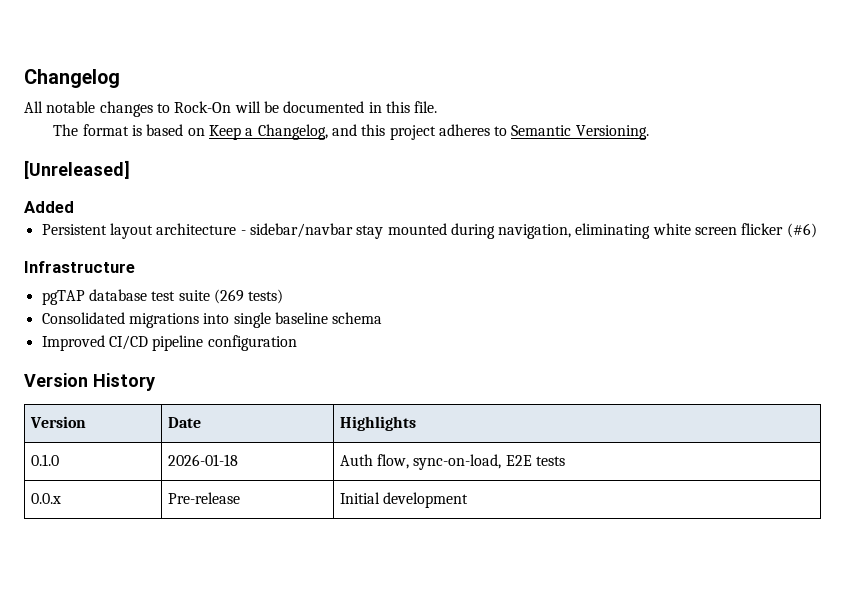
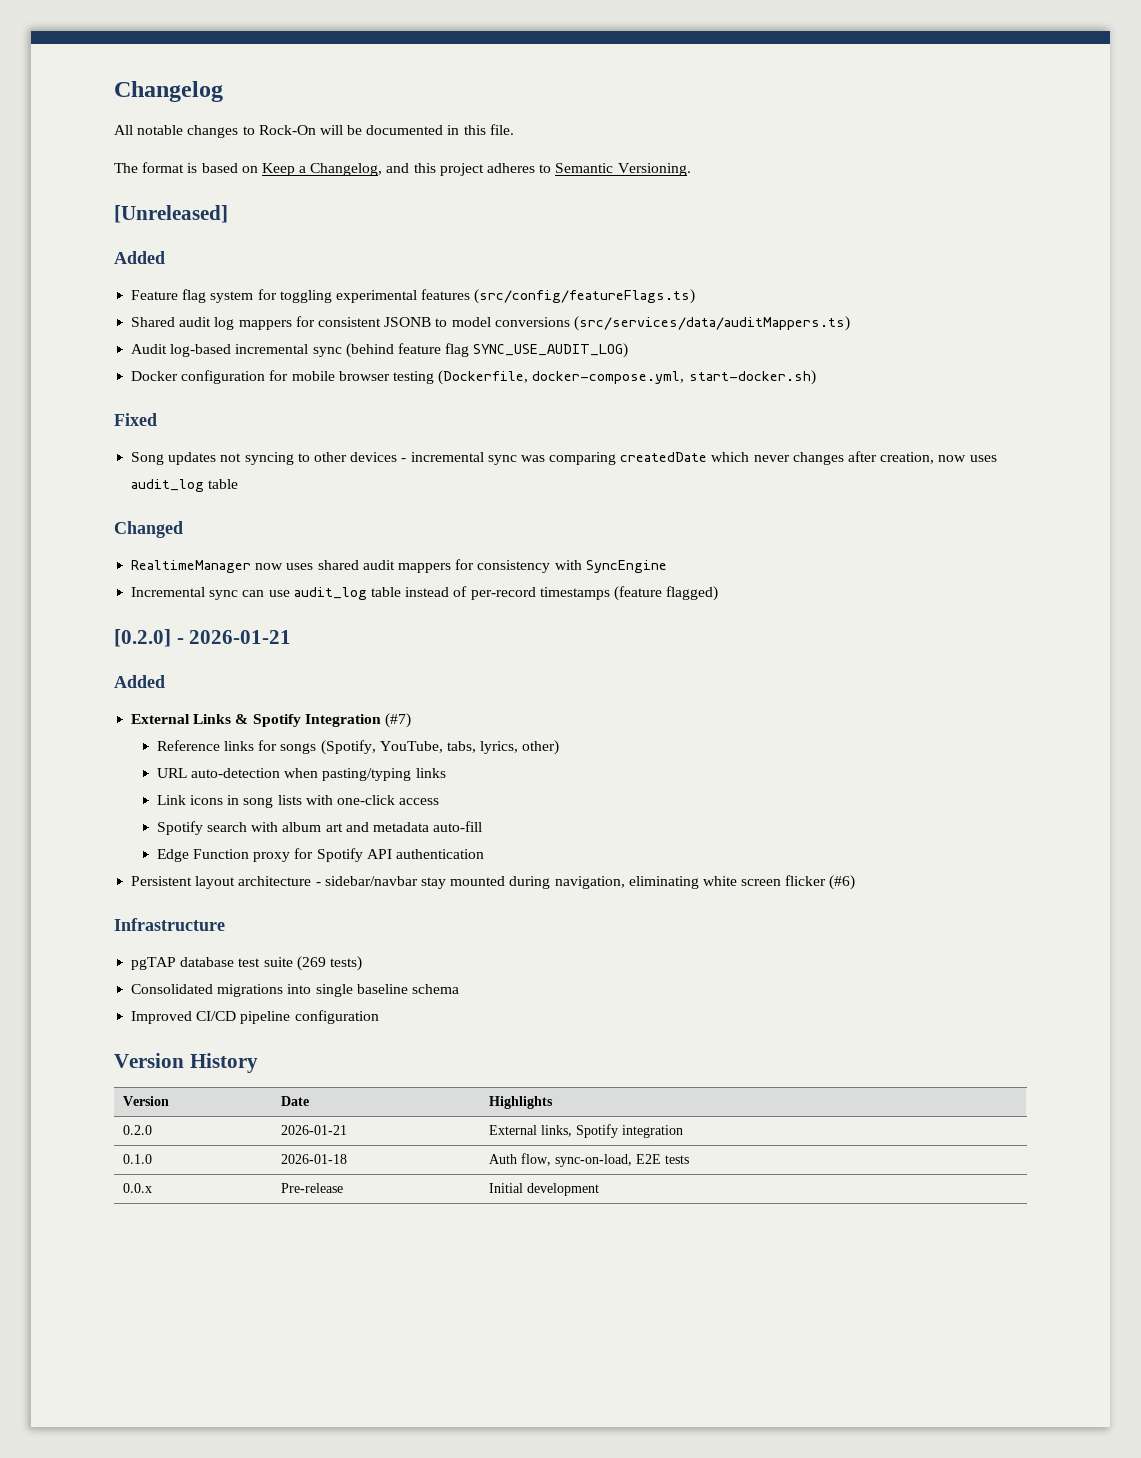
(74, 207) none -> [131,289,696,304] [131,316,850,331] [131,343,629,358] [131,370,816,385] [114,413,157,426] [131,451,997,465] [131,479,239,492] [114,521,183,538] [131,559,667,573] [131,586,719,601] [114,629,292,647] [114,675,165,688] [131,713,411,728] [156,740,560,755] [156,768,446,781] [156,795,440,808] [156,821,483,835] [156,848,484,862] // Feature flag system for toggling experimental features (src/config/featureFlags.ts) // Shared audit log mappers for consistent JSONB to model conversions (src/services/data/auditMappers.ts) // Audit log-based incremental sync (behind feature flag SYNC_USE_AUDIT_LOG) // Docker configuration for mobile browser testing (Dockerfile, docker-compose.yml, start-docker.sh) // Fixed // Song updates not syncing to other devices - incremental sync was comparing createdDate which never changes after creation, now uses audit_log table // Changed // RealtimeManager now uses shared audit mappers for consistency with SyncEngine // Incremental sync can use audit_log table instead of per-record timestamps (feature flagged) // [0.2.0] - 2026-01-21 // Added // External Links & Spotify Integration (#7) // Reference links for songs (Spotify, YouTube, tabs, lyrics, other) // URL auto-detection when pasting/typing links // Link icons in song lists with one-click access // Spotify search with album art and metadata auto-fill // Edge Function proxy for Spotify API authentication
(416, 423) none -> [122,1125,152,1135] [280,1125,347,1135] [488,1124,683,1138] // 0.2.0 | 2026-01-21 | External links, Spotify integration

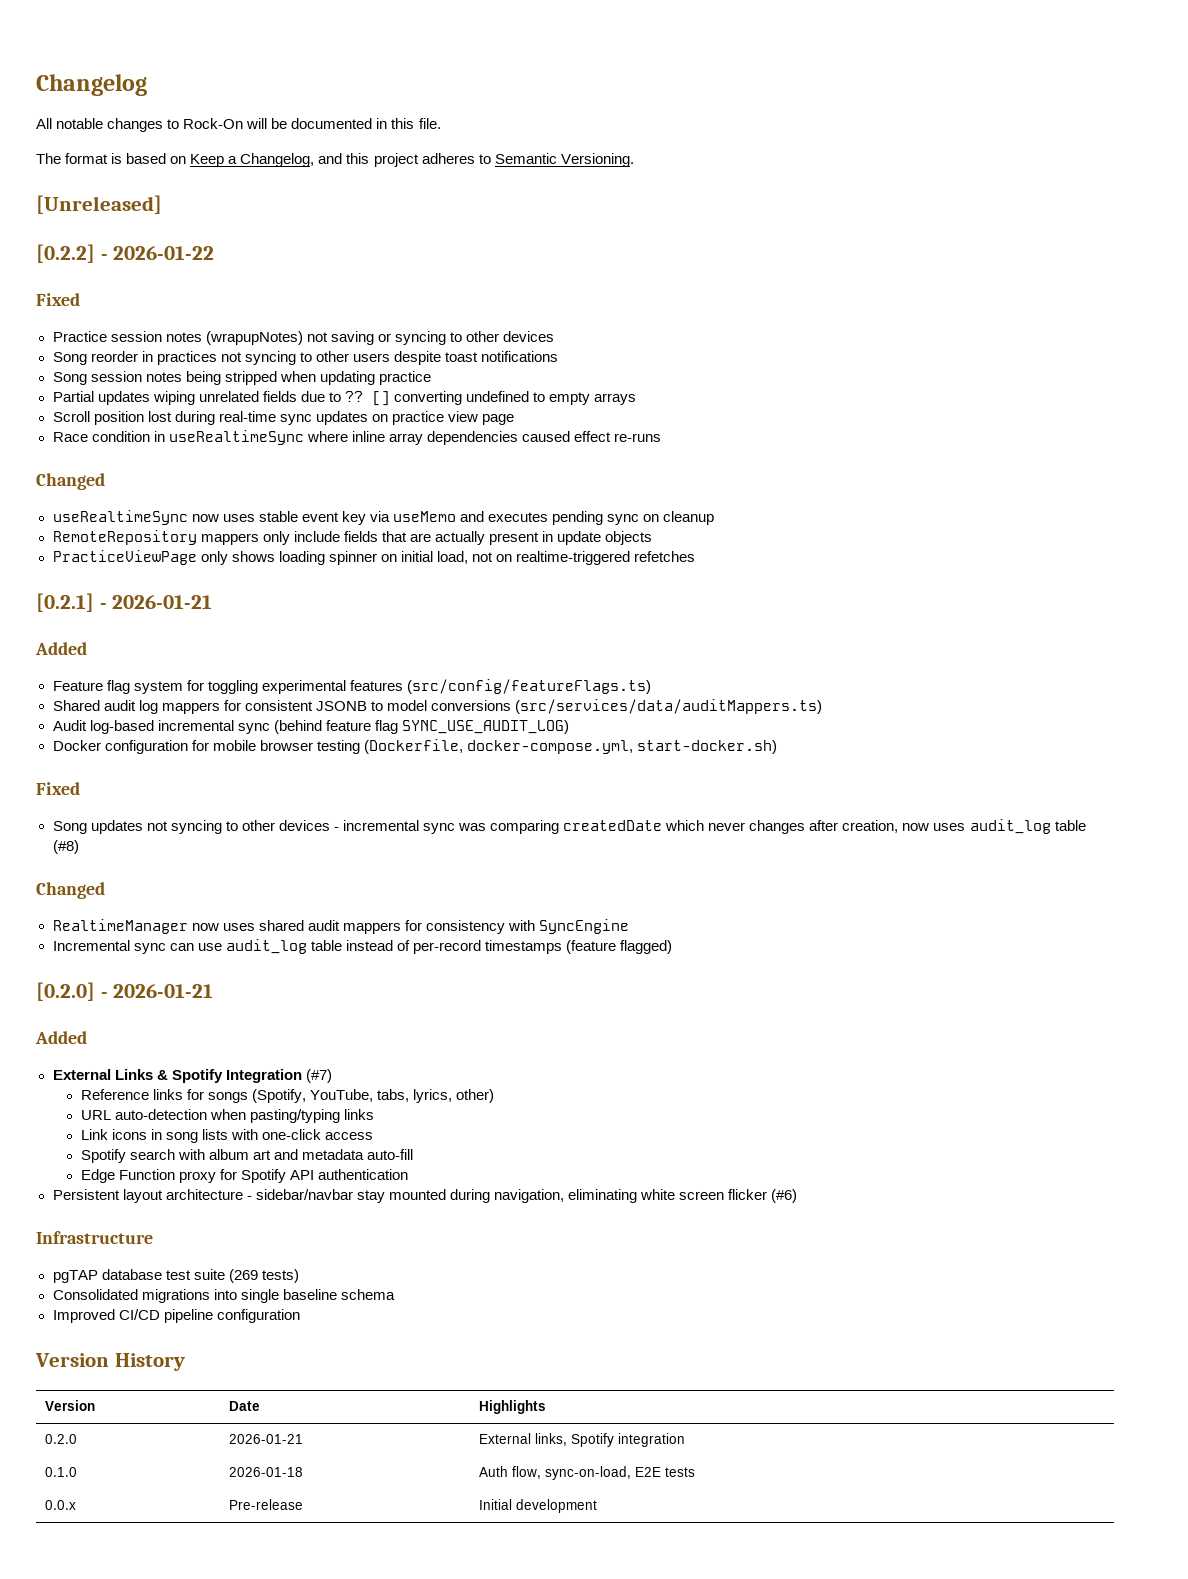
(228, 214) none -> [36,244,215,263] [36,293,80,306] [52,331,554,345] [52,351,559,365] [52,371,431,385] [52,391,637,406] [52,411,514,425] [52,430,661,445] [36,473,105,490] [52,510,715,525] [52,530,653,545] [52,550,696,565] [36,593,213,612] // [0.2.2] - 2026-01-22 // Fixed // Practice session notes (wrapupNotes) not saving or syncing to other devices // Song reorder in practices not syncing to other users despite toast notifications // Song session notes being stripped when updating practice // Partial updates wiping unrelated fields due to ?? [] converting undefined to empty arrays // Scroll position lost during real-time sync updates on practice view page // Race condition in useRealtimeSync where inline array dependencies caused effect re-runs // Changed // useRealtimeSync now uses stable event key via useMemo and executes pending sync on cleanup // RemoteRepository mappers only include fields that are actually present in update objects // PracticeViewPage only shows loading spinner on initial load, not on realtime-triggered refetches // [0.2.1] - 2026-01-21
(239, 484) none -> [52,840,79,854] (#8)

